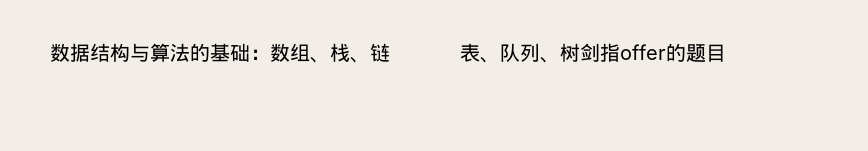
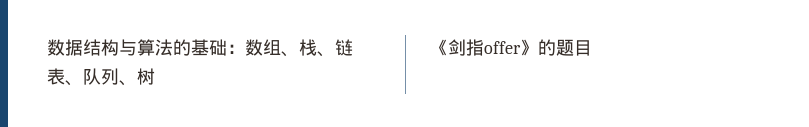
(580, 52) none -> [430,39,448,56] // 《
(666, 52) none -> [520,39,538,56] 》

